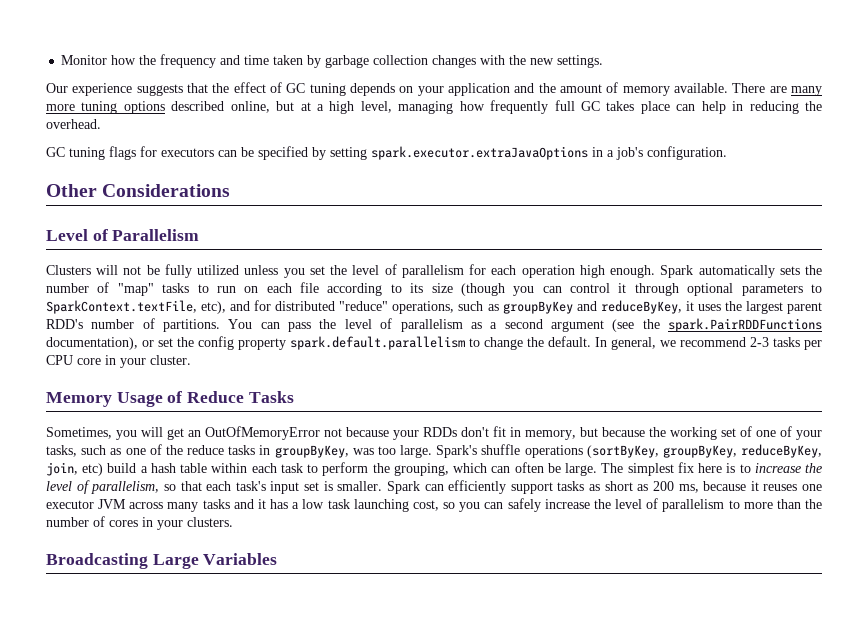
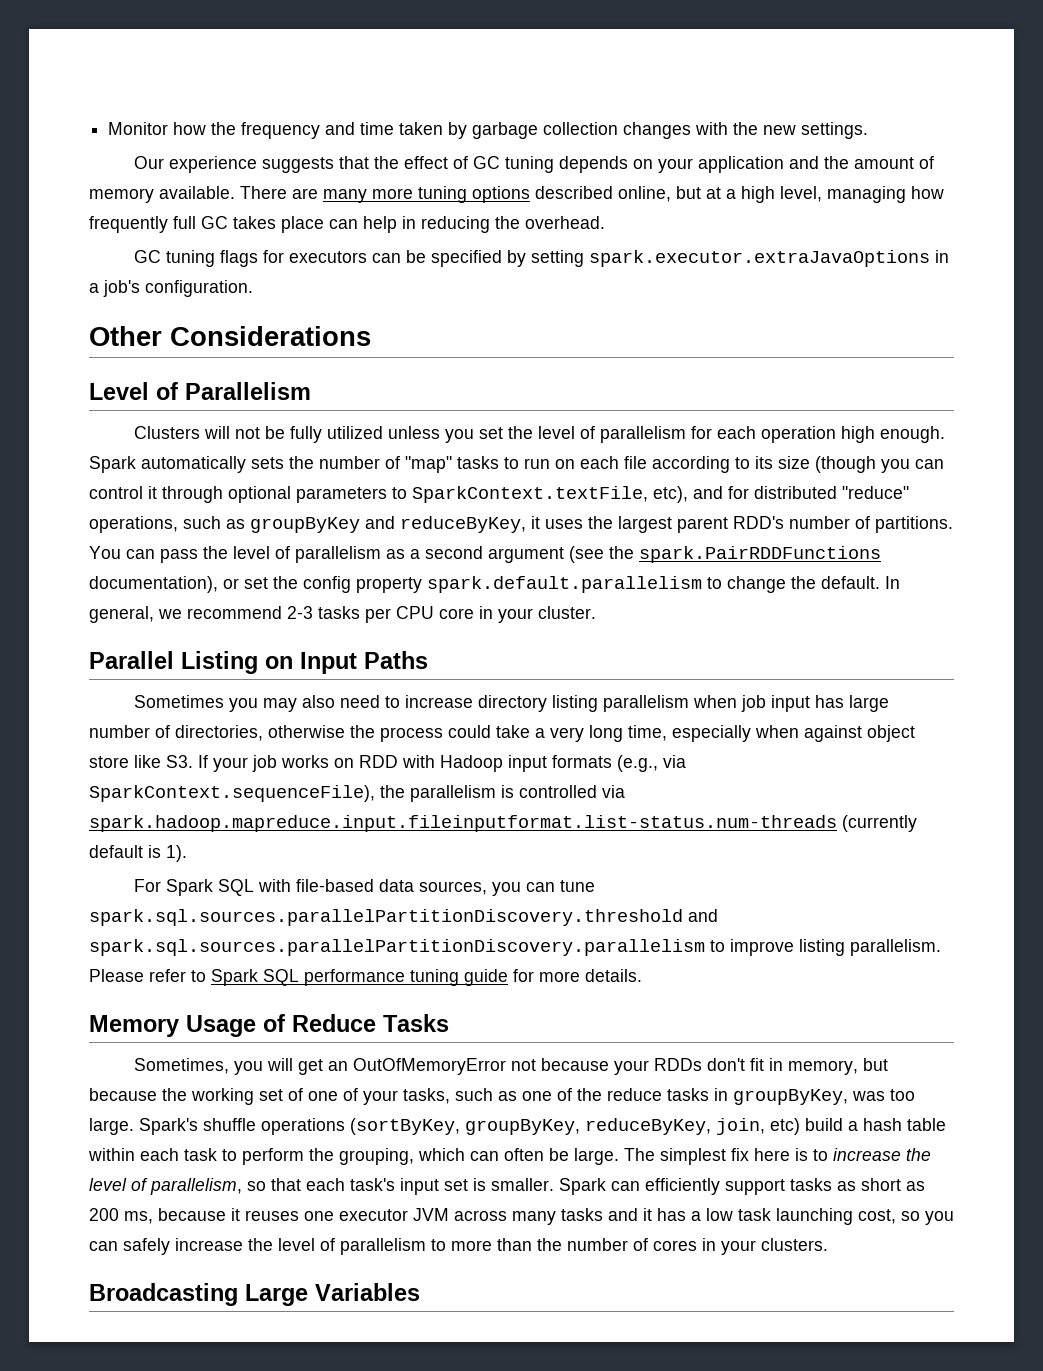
(191, 360) none -> [89,651,428,674] [134,695,890,712] [89,725,915,742] [89,755,686,772] [89,785,625,802] [89,815,917,832] [89,845,187,862] [134,879,596,896] [89,909,718,926] [89,939,941,956] [89,969,642,986] // Parallel Listing on Input Paths // Sometimes you may also need to increase directory listing parallelism when job input has large number of directories, otherwise the process could take a very long time, especially when against object store like S3. If your job works on RDD with Hadoop input formats (e.g., via SparkContext.sequenceFile), the parallelism is controlled via spark.hadoop.mapreduce.input.fileinputformat.list-status.num-threads (currently default is 1). // For Spark SQL with file-based data sources, you can tune spark.sql.sources.parallelPartitionDiscovery.threshold and spark.sql.sources.parallelPartitionDiscovery.parallelism to improve listing parallelism. Please refer to Spark SQL performance tuning guide for more details.

